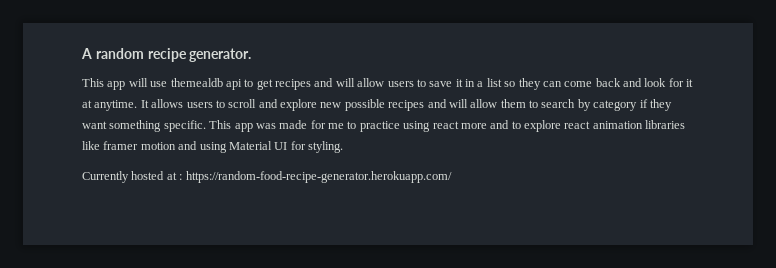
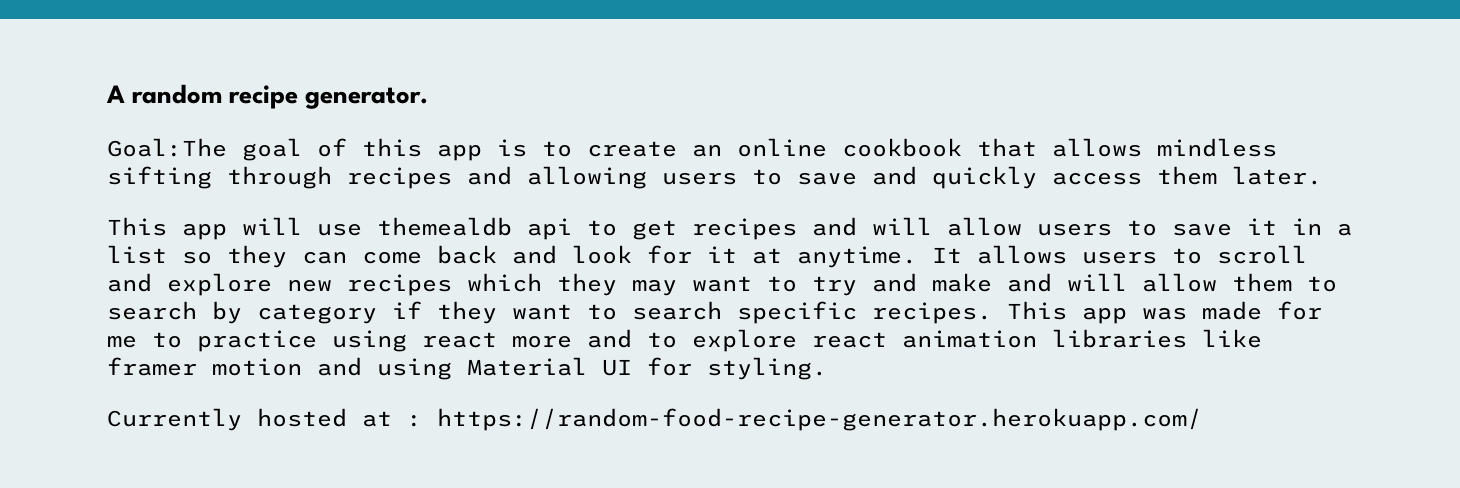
(252, 55) none -> [107,138,1277,161] [107,166,1322,189] // Goal:The goal of this app is to create an online cookbook that allows mindless sifting through recipes and allowing users to save and quickly access them later.
[344,99,425,111] possible recipes -> [347,273,992,296] recipes which they may want to try and make
[109,120,206,132] something specific. -> [587,301,992,324] to search specific recipes.

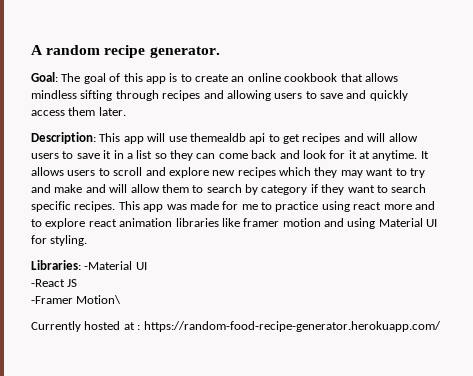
[107,138,227,157] Goal:The -> [31,72,81,82] Goal: The
(1322, 175) none -> [31,132,96,144] Description:
(827, 368) none -> [31,260,147,270] [31,279,78,287] [31,295,122,304] // Libraries: -Material UI // -React JS // -Framer Motion\

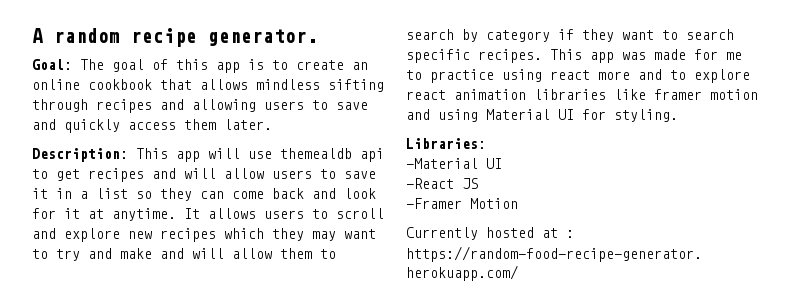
(81, 265) none -> (486, 143) //
[76,295,122,304] Motion\ -> [470,198,518,209] Motion

